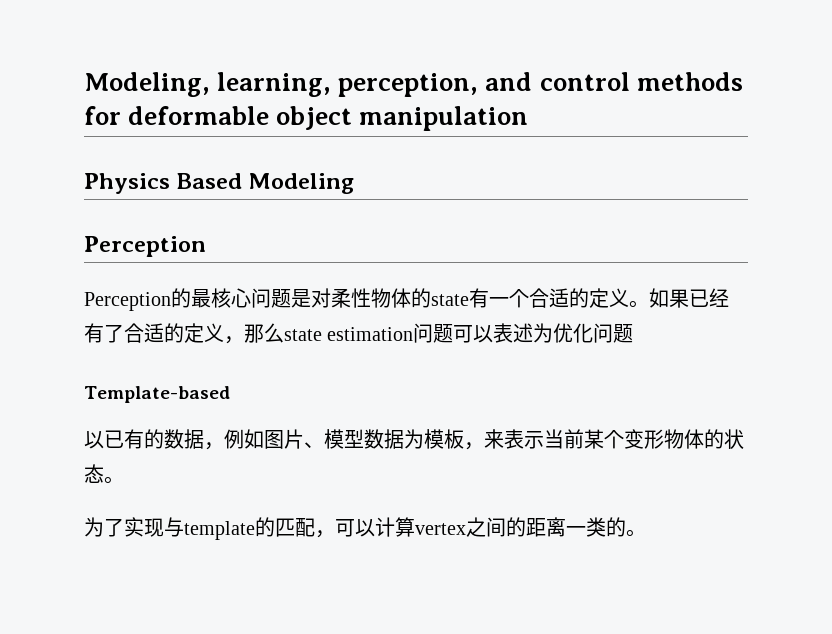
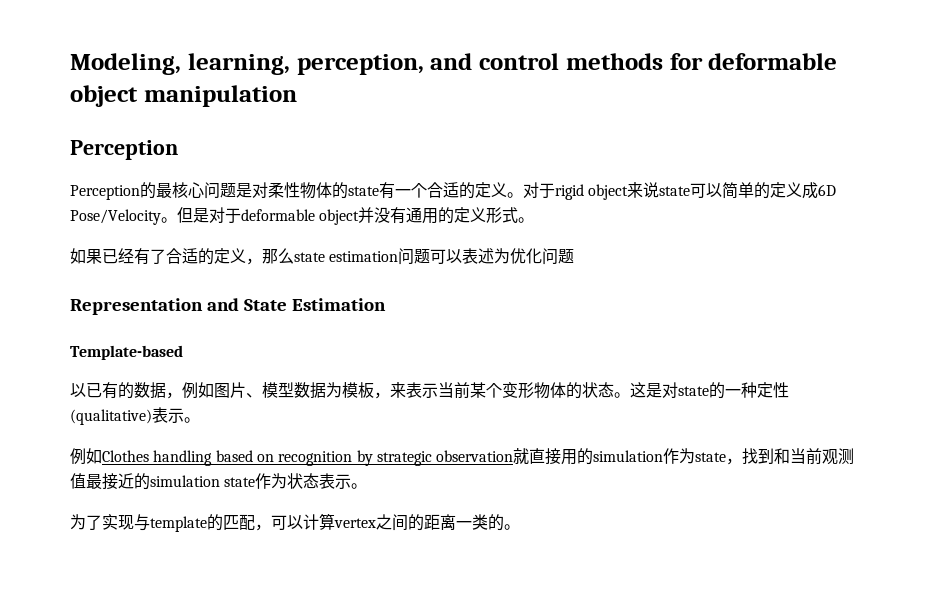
[84,173,354,194] // Physics Based Modeling -> (297, 96) none
(649, 304) none -> [523,182,837,200] [70,207,535,225] 对于rigid object来说state可以简单的定义成6D Pose/Velocity。但是对于deformable object并没有通用的定义形式。 //
(634, 333) none -> [70,298,386,315] // Representation and State Estimation
(124, 480) none -> [630,382,789,399] [70,407,200,425] [70,448,855,466] [70,473,368,490] 这是对state的一种定性(qualitative)表示。 // 例如Clothes handling based on recognition by strategic observation就直接用的simulation作为state，找到和当前观测值最接近的simulation state作为状态表示。

